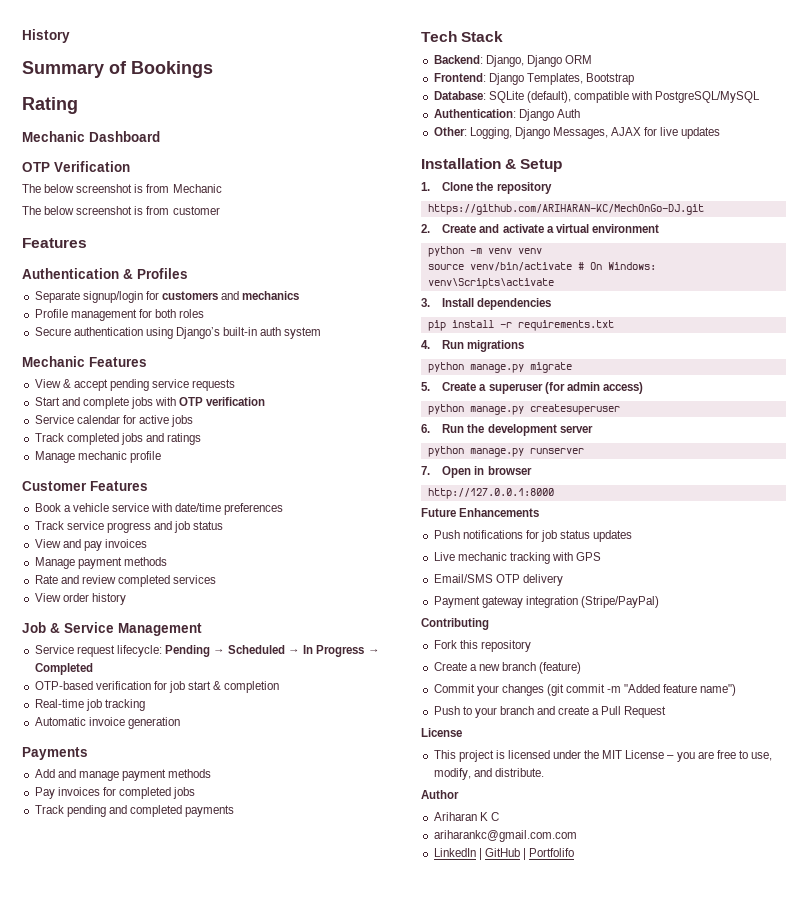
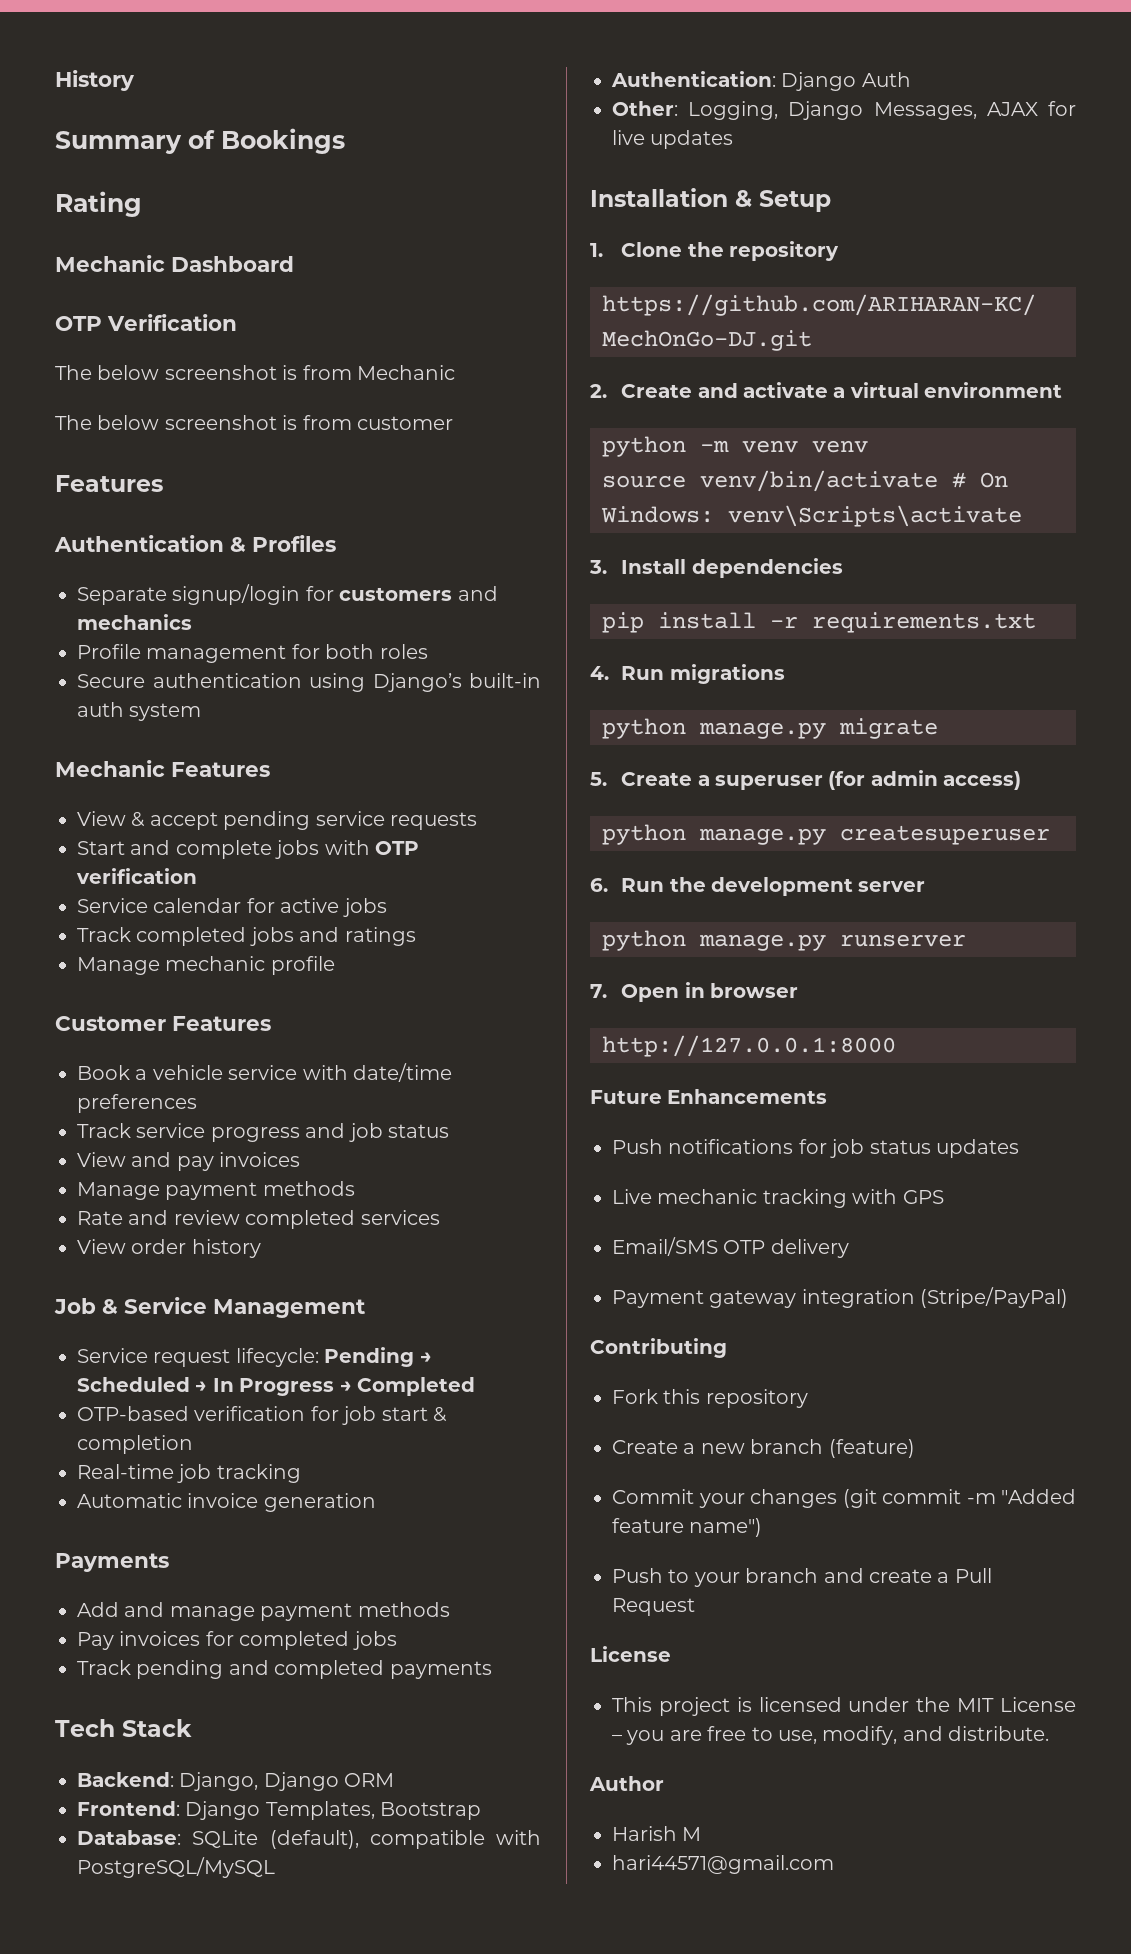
[433,812,499,821] [433,830,577,842] [433,848,575,860] Ariharan K C // ariharankc@gmail.com.com // LinkedIn | GitHub | Portfolifo -> [612,1826,702,1841] [612,1855,834,1874] Harish M // hari44571@gmail.com

